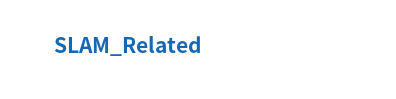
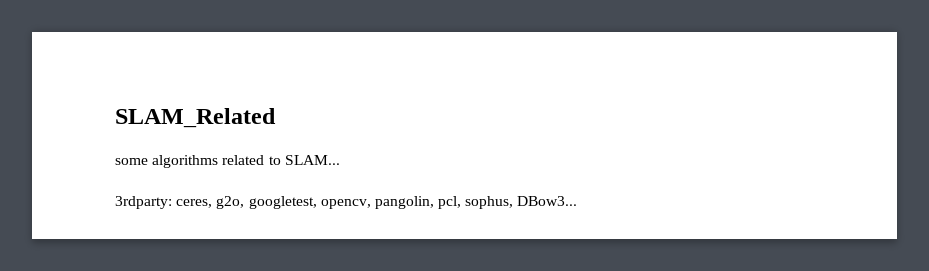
(202, 45) none -> [115,155,340,168] [115,196,578,209] // some algorithms related to SLAM... // 3rdparty: ceres, g2o, googletest, opencv, pangolin, pcl, sophus, DBow3...

